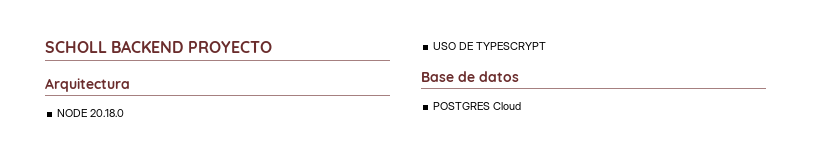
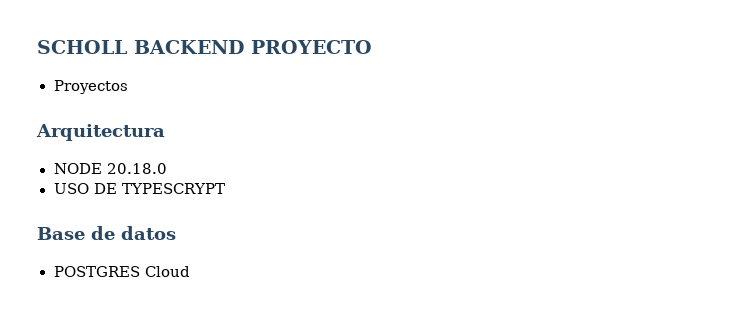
(272, 47) none -> [53,80,128,94] // Proyectos

